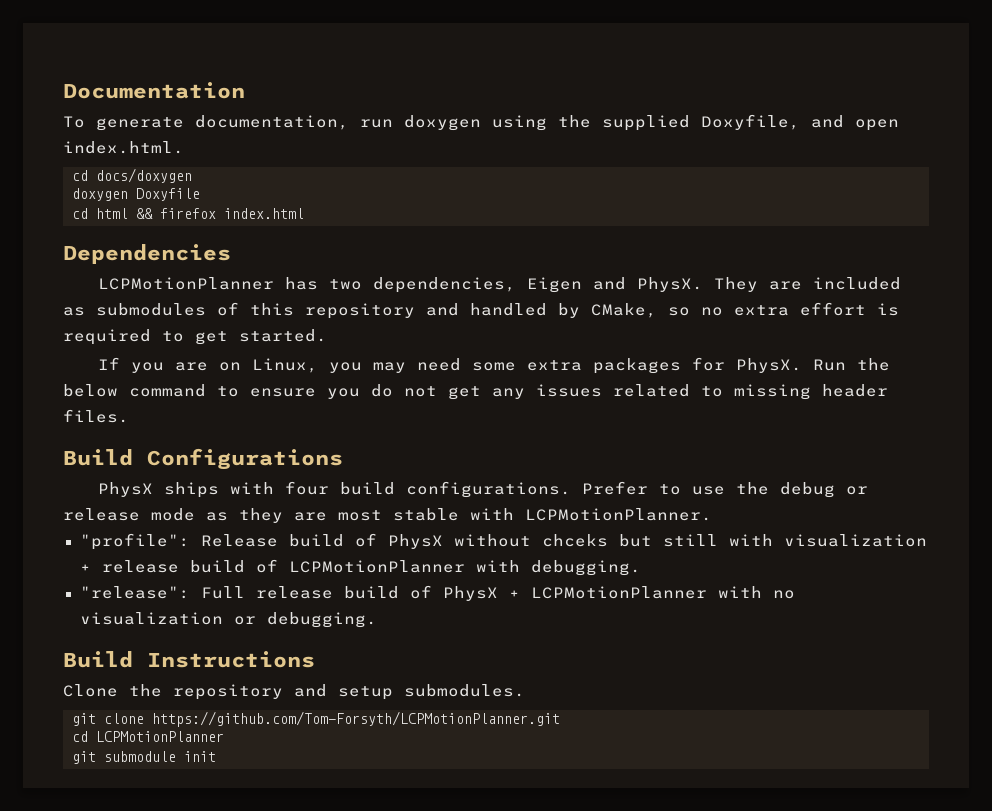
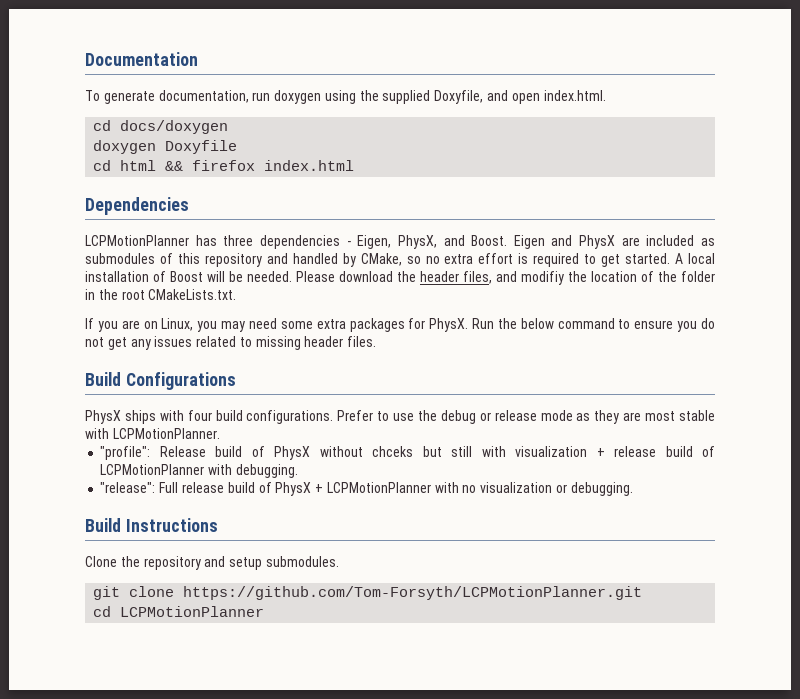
[328,277,758,293] two dependencies, Eigen and PhysX. They -> [223,235,616,249] three dependencies - Eigen, PhysX, and Boost. Eigen and PhysX
(327, 335) none -> [675,253,716,264] [85,271,715,285] [85,289,237,300] A local installation of Boost will be needed. Please download the header files, and modifiy the location of the folder in the root CMakeLists.txt.
[72,751,216,764] // git submodule init -> (265, 611) none

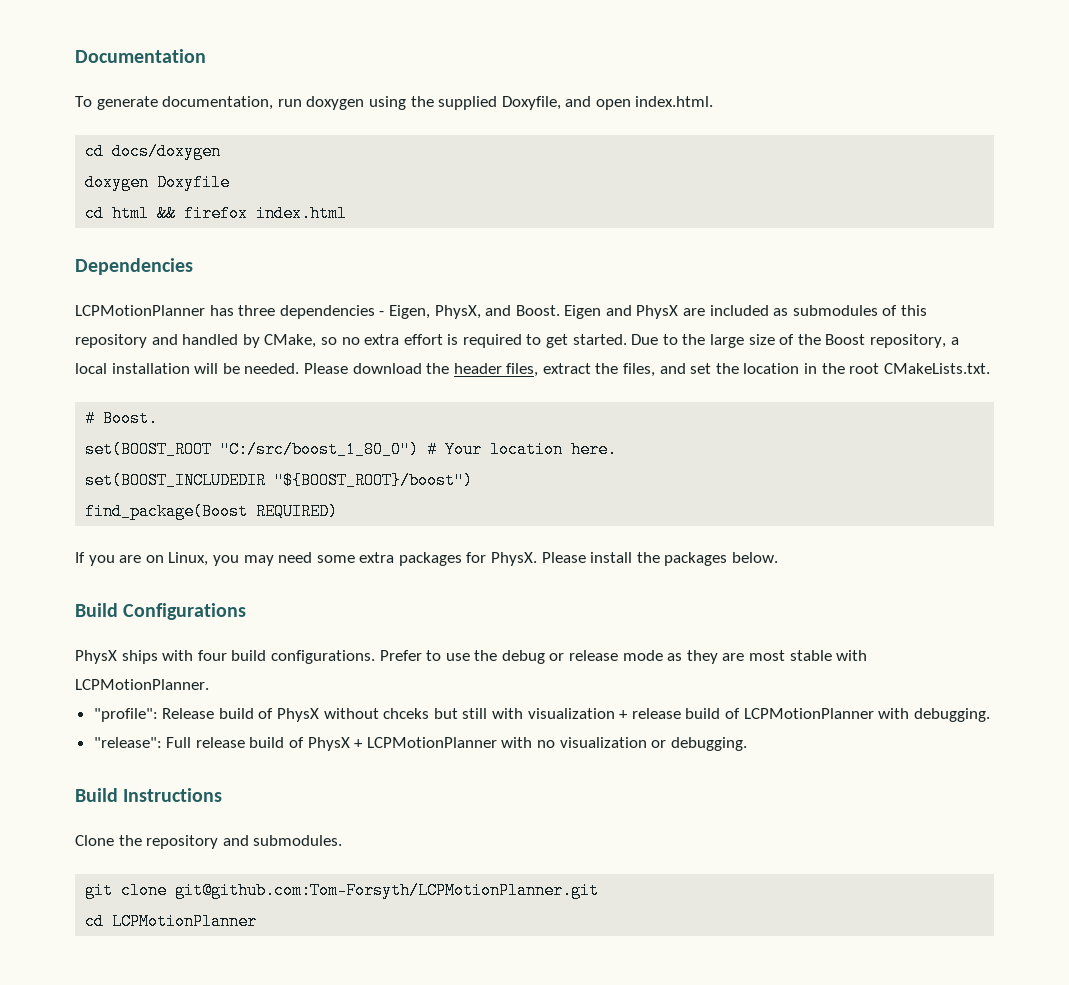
[675,253,716,264] [85,271,203,282] A local installation of Boost -> [631,334,959,348] [75,363,190,374] Due to the large size of the Boost repository, a local installation
[496,271,715,285] [85,289,237,300] and modifiy the location of the folder in the root CMakeLists.txt. -> [542,363,990,377] [85,410,159,427] [85,441,618,458] [85,472,474,489] [85,503,339,520] extract the files, and set the location in the root CMakeLists.txt. // # Boost. // set(BOOST_ROOT "C:/src/boost_1_80_0") # Your location here. // set(BOOST_INCLUDEDIR "${BOOST_ROOT}/boost") // find_package(Boost REQUIRED)
[472,318,716,332] [85,336,377,350] Run the below command to ensure you do not get any issues related to missing header files. -> [541,552,779,566] Please install the packages below.
[229,557,263,570] setup -> (249, 840) none
[183,586,643,600] https://github.com/Tom-Forsyth/LCPMotionPlanner.git -> [175,882,600,899] git@github.com:Tom-Forsyth/LCPMotionPlanner.git

